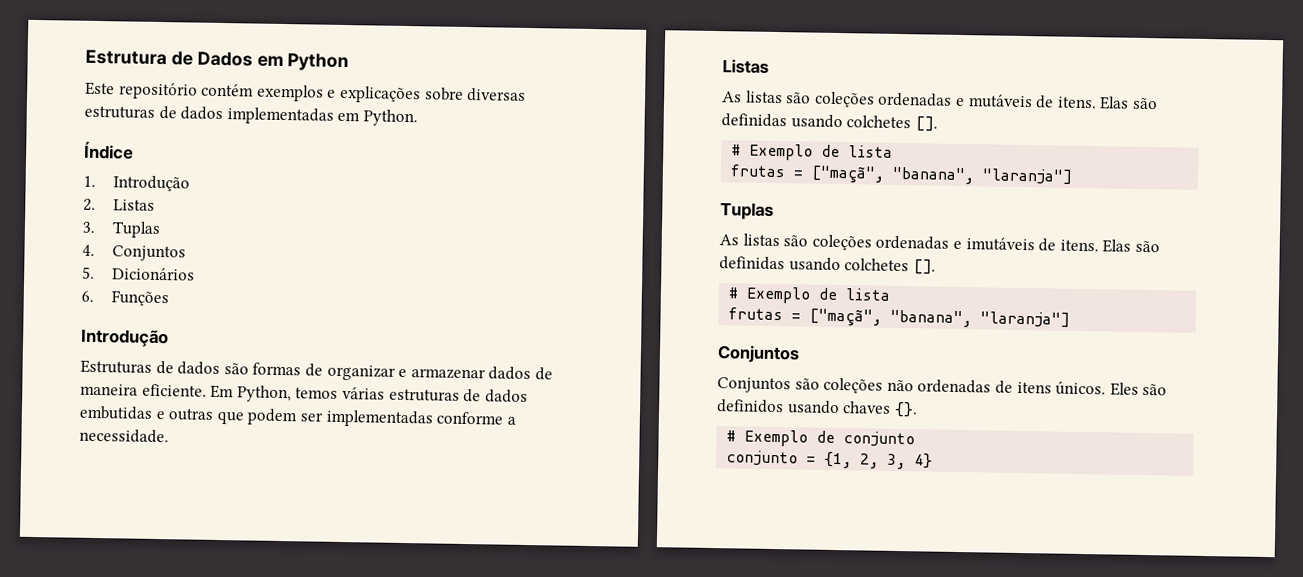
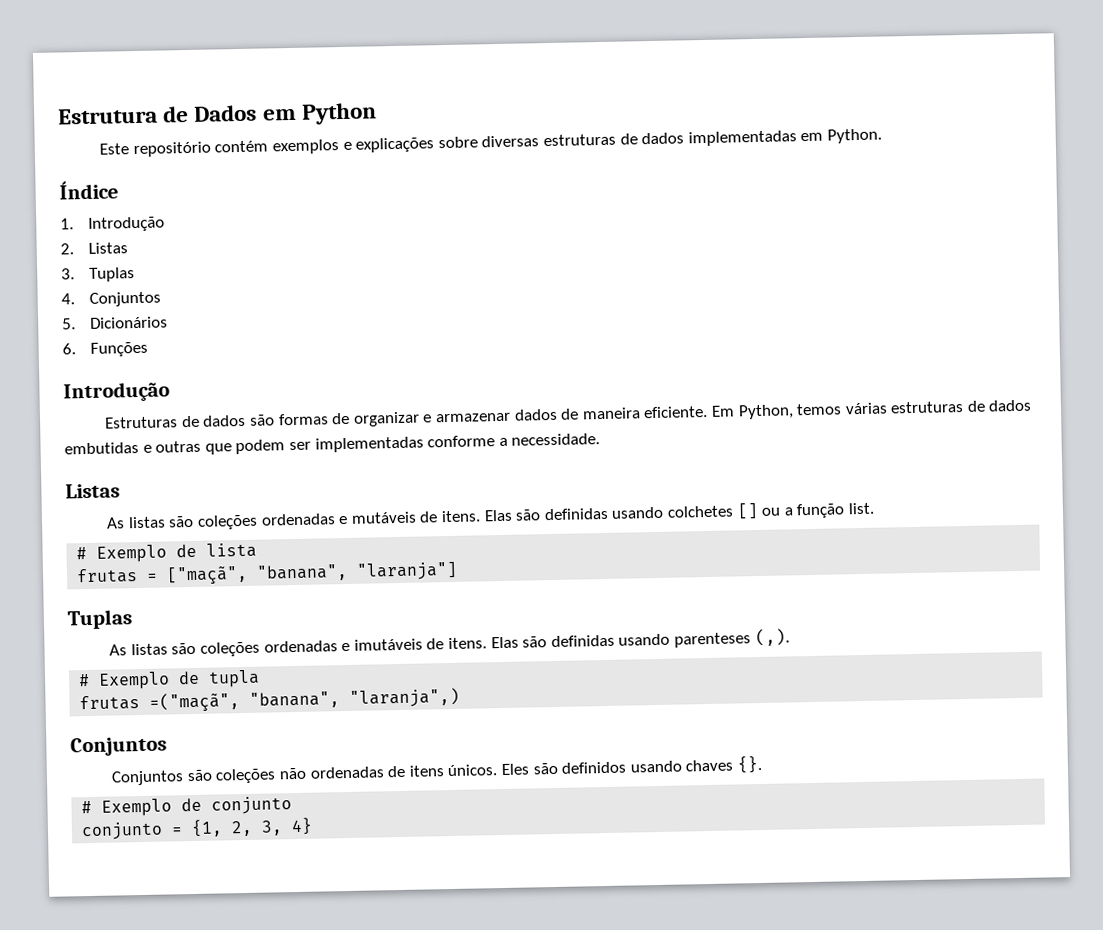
[914,116,938,132] []. -> [736,502,875,520] [] ou a função list.
[844,258,936,275] [728,286,892,304] [728,307,1071,328] colchetes []. // # Exemplo de lista // frutas = ["maçã", "banana", "laranja"] -> [673,628,790,648] [78,669,261,690] [79,687,461,713] parenteses (,). // # Exemplo de tupla // frutas =("maçã", "banana", "laranja",)

